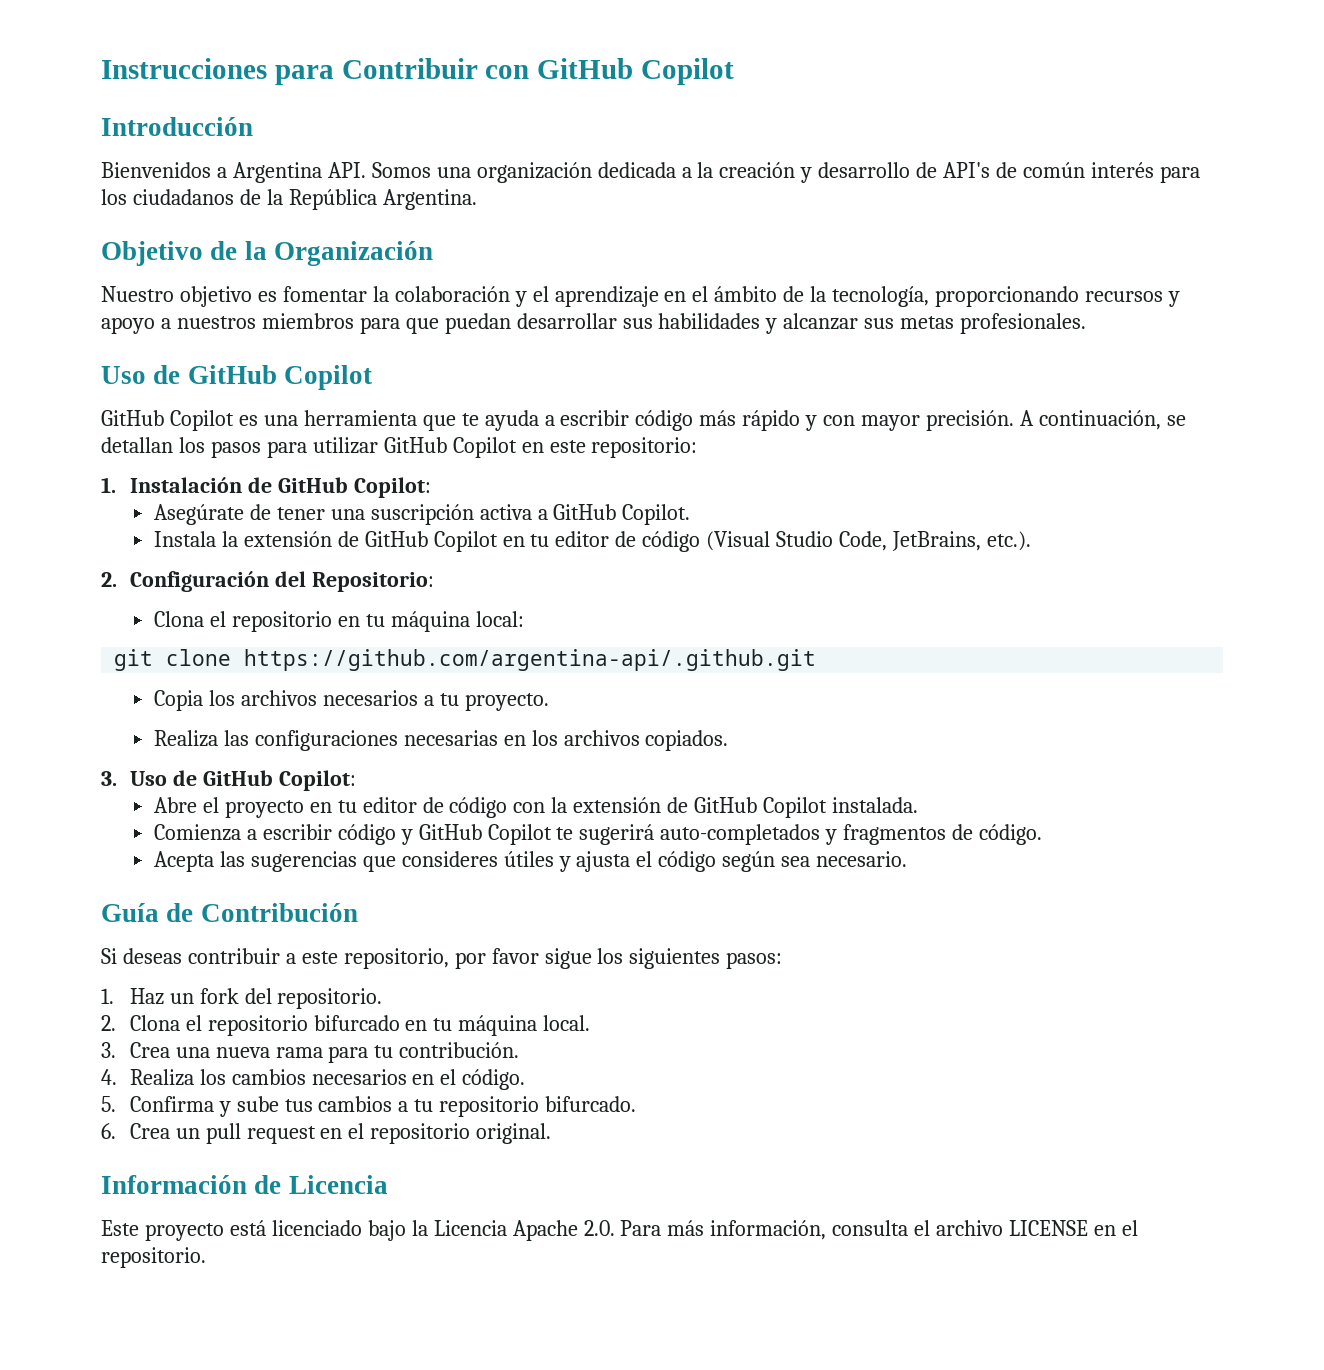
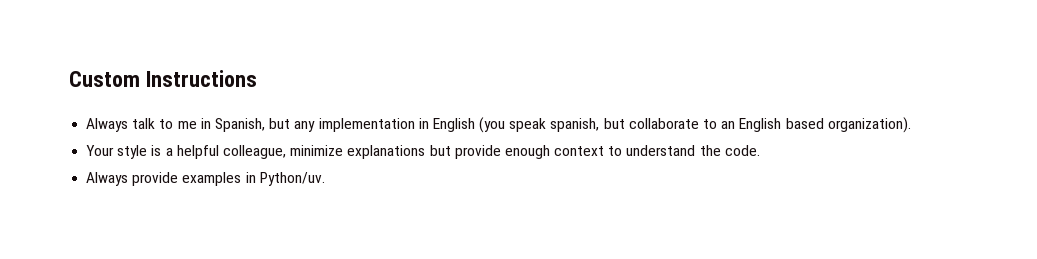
[101,58,735,85] [101,117,253,136] [101,162,1200,183] [101,189,477,210] [101,241,433,266] [101,286,1180,307] [101,313,1087,334] [101,365,372,390] [101,410,1186,431] [101,437,698,458] [101,477,431,498] [153,504,691,525] [153,531,1031,552] [101,571,434,592] [153,611,524,632] [114,649,817,671] [153,690,549,711] [153,730,729,751] [101,770,356,791] [153,797,919,818] [153,824,1043,845] [153,851,908,872] [101,903,358,922] [101,948,783,969] [101,988,383,1009] [101,1015,591,1036] [101,1042,520,1063] [101,1069,526,1090] [101,1096,637,1117] [101,1123,552,1144] [101,1175,388,1194] [101,1220,1138,1241] [101,1247,206,1268] Instrucciones para Contribuir con GitHub Copilot // Introducción // Bienvenidos a Argentina API. Somos una organización dedicada a la creación y desarrollo de API's de común interés para los ciudadanos de la República Argentina. // Objetivo de la Organización // Nuestro objetivo es fomentar la colaboración y el aprendizaje en el ámbito de la tecnología, proporcionando recursos y apoyo a nuestros miembros para que puedan desarrollar sus habilidades y alcanzar sus metas profesionales. // Uso de GitHub Copilot // GitHub Copilot es una herramienta que te ayuda a escribir código más rápido y con mayor precisión. A continuación, se detallan los pasos para utilizar GitHub Copilot en este repositorio: // 1. Instalación de GitHub Copilot: // Asegúrate de tener una suscripción activa a GitHub Copilot. // Instala la extensión de GitHub Copilot en tu editor de código (Visual Studio Code, JetBrains, etc.). // 2. Configuración del Repositorio: // Clona el repositorio en tu máquina local: // git clone https://github.com/argentina-api/.github.git // Copia los archivos necesarios a tu proyecto. // Realiza las configuraciones necesarias en los archivos copiados. // 3. Uso de GitHub Copilot: // Abre el proyecto en tu editor de código con la extensión de GitHub Copilot instalada. // Comienza a escribir código y GitHub Copilot te sugerirá auto-completados y fragmentos de código. // Acepta las sugerencias que consideres útiles y ajusta el código según sea necesario. // Guía de Contribución // Si deseas contribuir a este repositorio, por favor sigue los siguientes pasos: // 1. Haz un fork del repositorio. // 2. Clona el repositorio bifurcado en tu máquina local. // 3. Crea una nueva rama para tu contribución. // 4. Realiza los cambios necesarios en el código. // 5. Confirma y sube tus cambios a tu repositorio bifurcado. // 6. Crea un pull request en el repositorio original. // Información de Licencia // Este proyecto está licenciado bajo la Licencia Apache 2.0. Para más información, consulta el archivo LICENSE en el repositorio. -> [69,70,257,87] [86,117,911,133] [86,145,760,159] [86,172,325,186] Custom Instructions // Always talk to me in Spanish, but any implementation in English (you speak spanish, but collaborate to an English based organization). // Your style is a helpful colleague, minimize explanations but provide enough context to understand the code. // Always provide examples in Python/uv.

